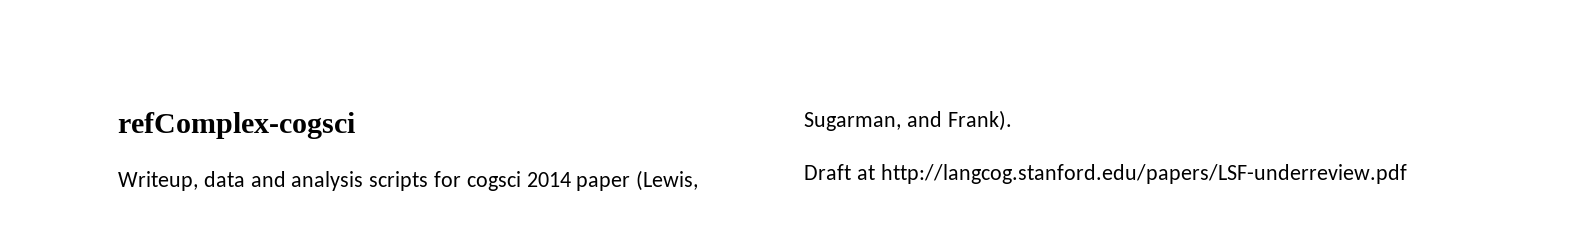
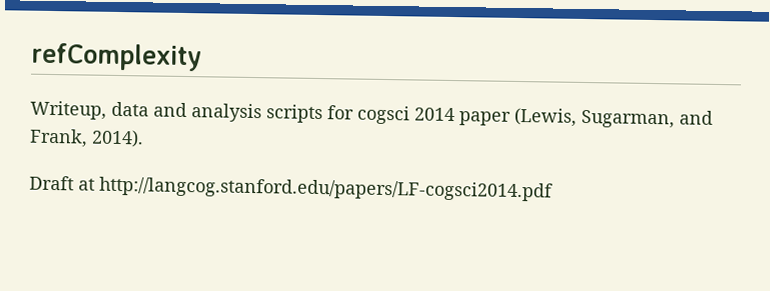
[118,112,355,139] refComplex-cogsci -> [31,42,202,72] refComplexity
[947,110,1012,131] Frank). -> [29,128,144,148] Frank, 2014).
[880,164,1407,184] http://langcog.stanford.edu/papers/LSF-underreview.pdf -> [99,176,553,202] http://langcog.stanford.edu/papers/LF-cogsci2014.pdf

